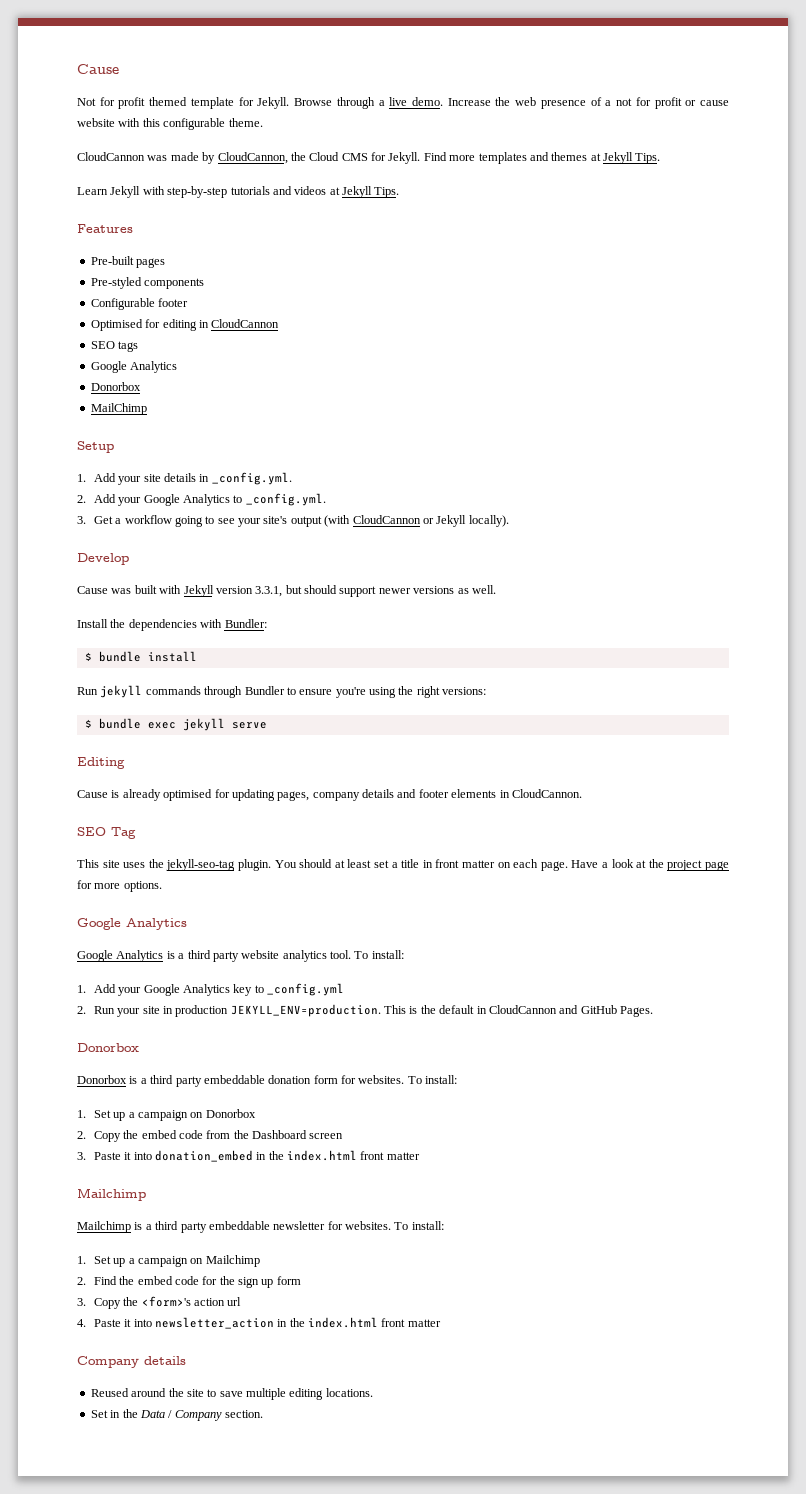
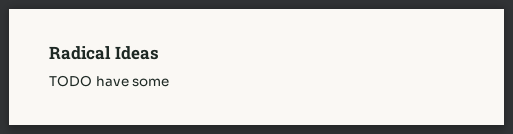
[77,64,119,74] [77,97,730,109] [77,118,263,130] [77,152,661,164] [77,186,400,198] [77,224,133,233] [90,256,166,268] [90,277,205,289] [90,298,189,310] [90,319,280,331] [90,341,139,352] [90,361,178,373] [90,382,141,391] [90,403,147,415] [77,441,114,453] [77,472,292,485] [77,493,326,506] [77,515,509,527] [77,553,129,565] [77,585,496,597] [77,619,267,631] [84,651,197,662] [77,685,487,698] [84,718,267,731] [77,757,125,769] [77,789,582,801] [77,827,136,839] [77,859,730,871] [77,880,162,892] [77,918,187,930] [77,950,404,962] [77,983,345,996] [77,1004,654,1017] [77,1043,139,1052] [77,1075,458,1087] [77,1109,256,1121] [77,1130,344,1142] [77,1150,420,1162] [77,1188,146,1201] [77,1221,444,1233] [77,1255,260,1267] [77,1276,301,1288] [77,1296,242,1309] [77,1317,441,1329] [77,1356,186,1368] [90,1388,373,1400] [90,1409,263,1421] Cause // Not for profit themed template for Jekyll. Browse through a live demo. Increase the web presence of a not for profit or cause website with this configurable theme. // CloudCannon was made by CloudCannon, the Cloud CMS for Jekyll. Find more templates and themes at Jekyll Tips. // Learn Jekyll with step-by-step tutorials and videos at Jekyll Tips. // Features // Pre-built pages // Pre-styled components // Configurable footer // Optimised for editing in CloudCannon // SEO tags // Google Analytics // Donorbox // MailChimp // Setup // 1. Add your site details in _config.yml. // 2. Add your Google Analytics to _config.yml. // 3. Get a workflow going to see your site's output (with CloudCannon or Jekyll locally). // Develop // Cause was built with Jekyll version 3.3.1, but should support newer versions as well. // Install the dependencies with Bundler: // $ bundle install // Run jekyll commands through Bundler to ensure you're using the right versions: // $ bundle exec jekyll serve // Editing // Cause is already optimised for updating pages, company details and footer elements in CloudCannon. // SEO Tag // This site uses the jekyll-seo-tag plugin. You should at least set a title in front matter on each page. Have a look at the project page for more options. // Google Analytics // Google Analytics is a third party website analytics tool. To install: // 1. Add your Google Analytics key to _config.yml // 2. Run your site in production JEKYLL_ENV=production. This is the default in CloudCannon and GitHub Pages. // Donorbox // Donorbox is a third party embeddable donation form for websites. To install: // 1. Set up a campaign on Donorbox // 2. Copy the embed code from the Dashboard screen // 3. Paste it into donation_embed in the index.html front matter // Mailchimp // Mailchimp is a third party embeddable newsletter for websites. To install: // 1. Set up a campaign on Mailchimp // 2. Find the embed code for the sign up form // 3. Copy the <form>'s action url // 4. Paste it into newsletter_action in the index.html front matter // Company details // Reused around the site to save multiple editing locations. // Set in the Data / Company section. -> [49,46,159,60] [49,75,170,87] Radical Ideas // TODO have some

